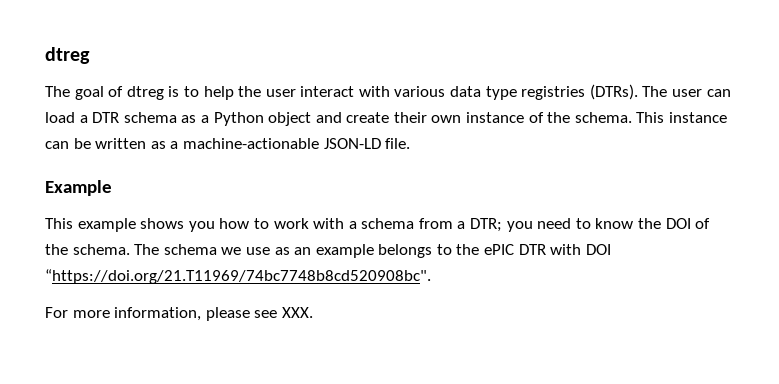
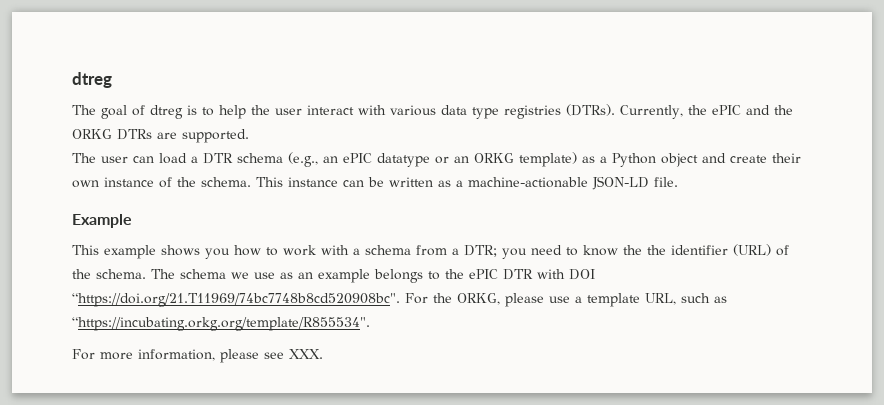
(638, 92) none -> [620,105,793,119] [72,129,249,143] Currently, the ePIC and the ORKG DTRs are supported. //
(177, 117) none -> [288,152,577,167] (e.g., an ePIC datatype or an ORKG template)
[665,218,691,229] DOI -> [647,244,771,256] the identifier (URL)
(431, 276) none -> [405,293,727,307] [72,317,370,331] For the ORKG, please use a template URL, such as “https://incubating.orkg.org/template/R855534".

